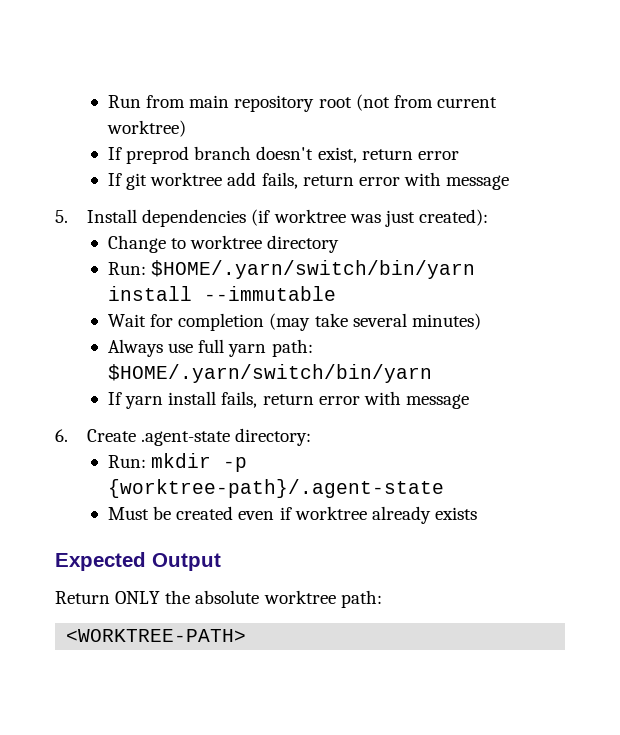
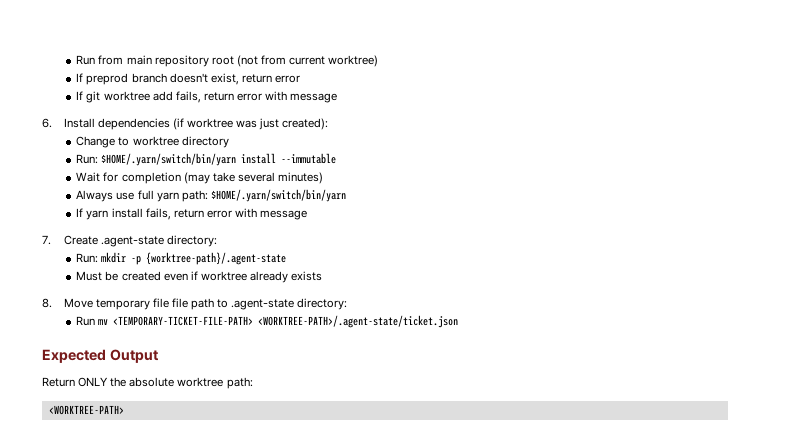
[55,210,68,223] 5. -> [42,118,52,128] 6.
[55,429,68,442] 6. -> [42,235,51,245] 7.
(477, 513) none -> [42,298,348,310] [76,315,459,328] // 8. Move temporary file file path to .agent-state directory: // Run mv <TEMPORARY-TICKET-FILE-PATH> <WORKTREE-PATH>/.agent-state/ticket.json

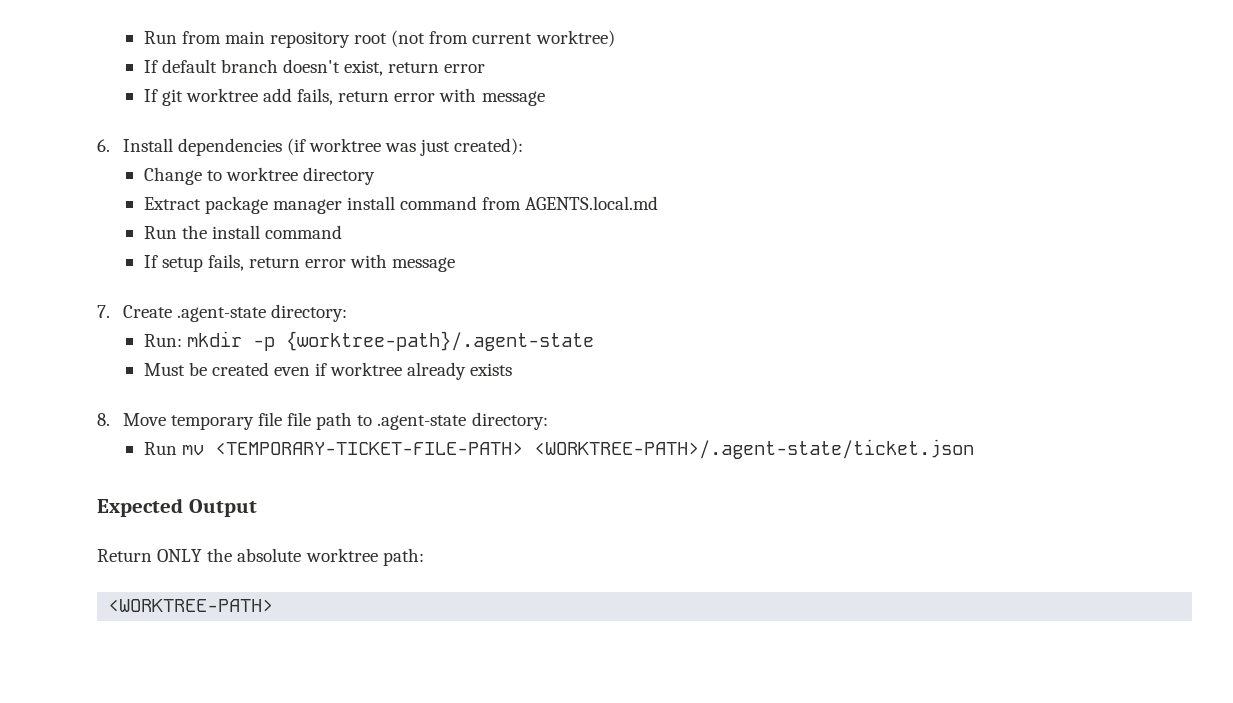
[86,73,129,85] preprod -> [161,59,217,73] default
[76,153,337,166] [76,172,323,184] [76,189,346,202] [76,208,143,220] Run: $HOME/.yarn/switch/bin/yarn install --immutable // Wait for completion (may take several minutes) // Always use full yarn path: $HOME/.yarn/switch/bin/yarn // If yarn install -> [143,196,659,214] [143,225,342,239] [143,255,203,272] Extract package manager install command from AGENTS.local.md // Run the install command // If setup

